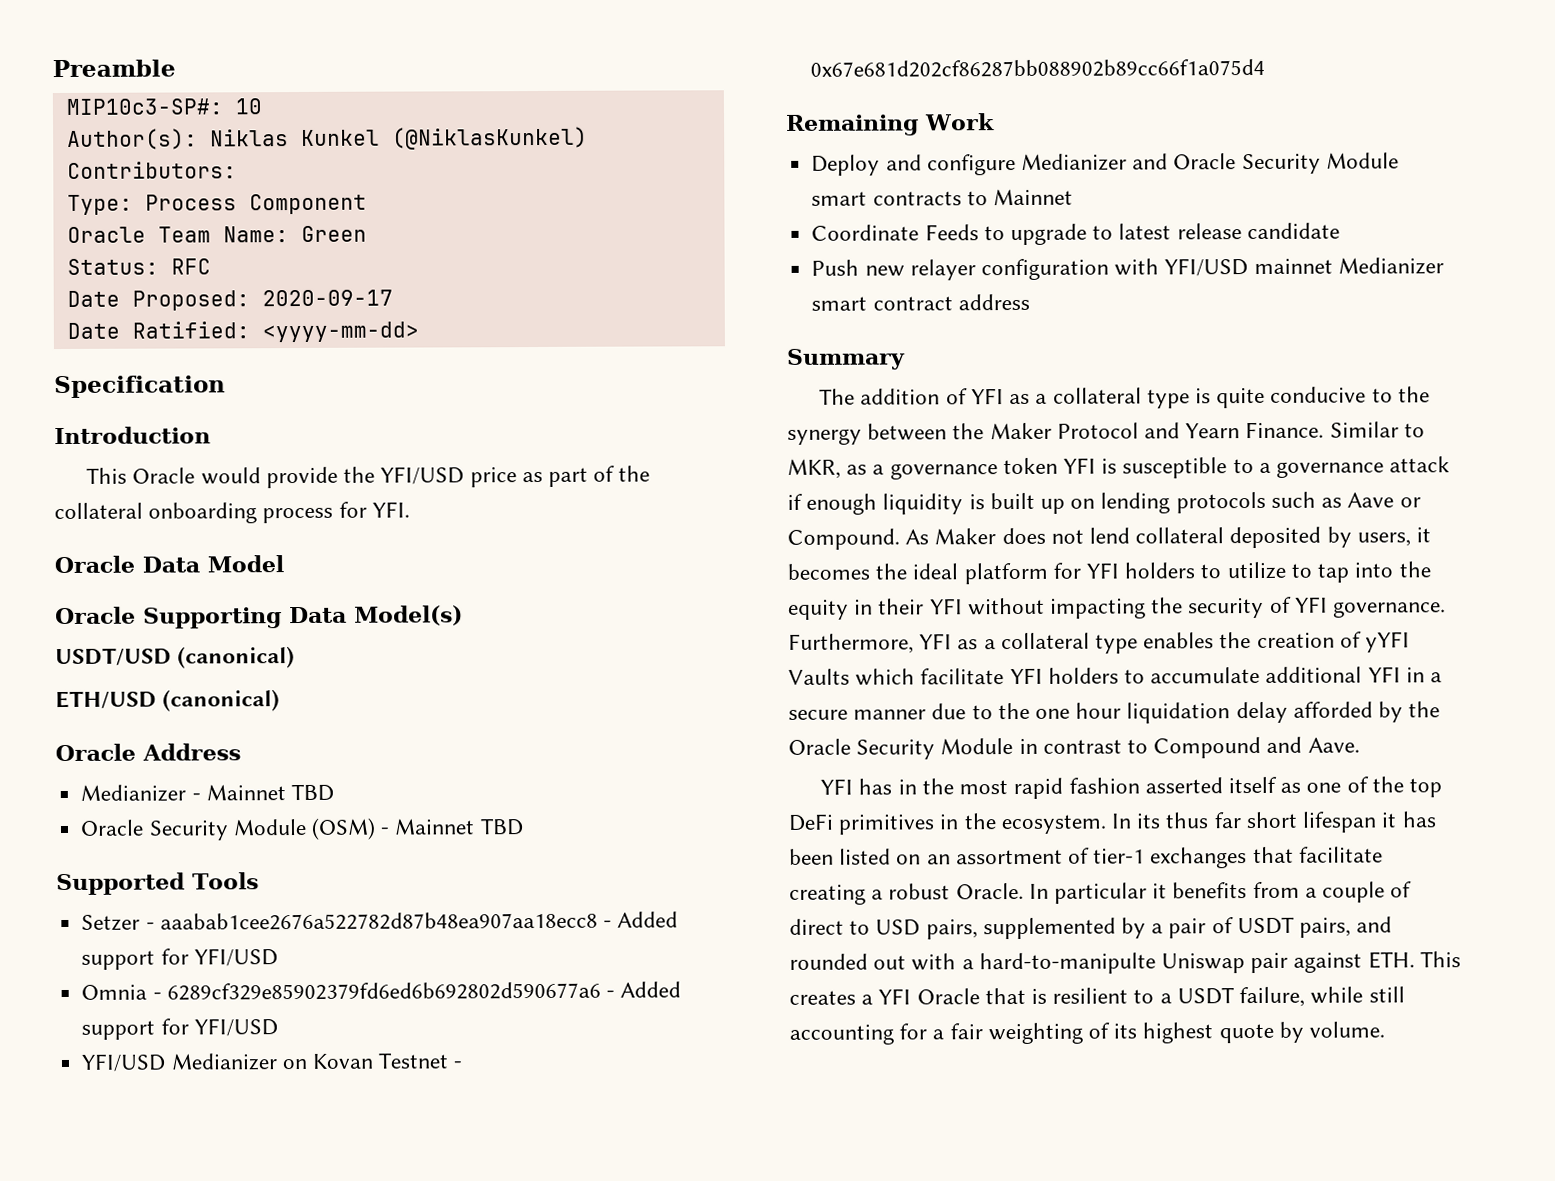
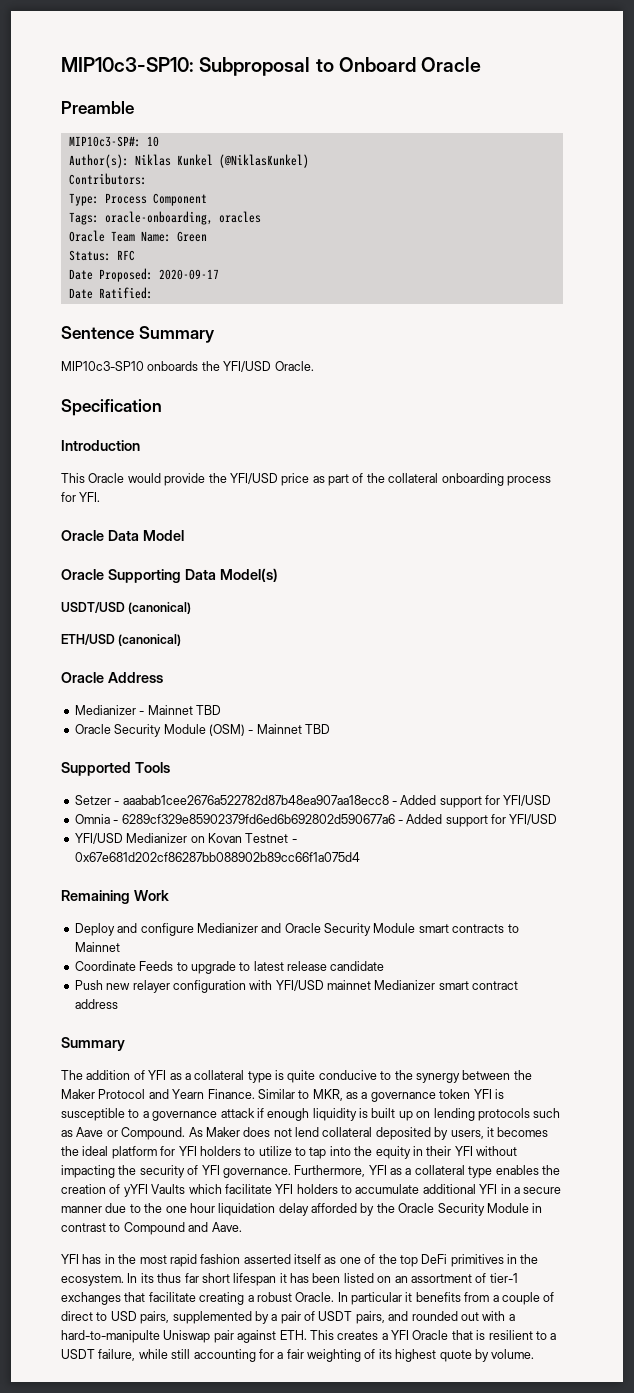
(52, 68) none -> [61,57,482,76] MIP10c3-SP10: Subproposal to Onboard Oracle //
(367, 204) none -> [68,211,261,225] // Tags: oracle-onboarding, oracles
[261,321,419,343] <yyyy-mm-dd> -> [61,326,215,343] [61,361,314,372] // Sentence Summary // MIP10c3-SP10 onboards the YFI/USD Oracle.

